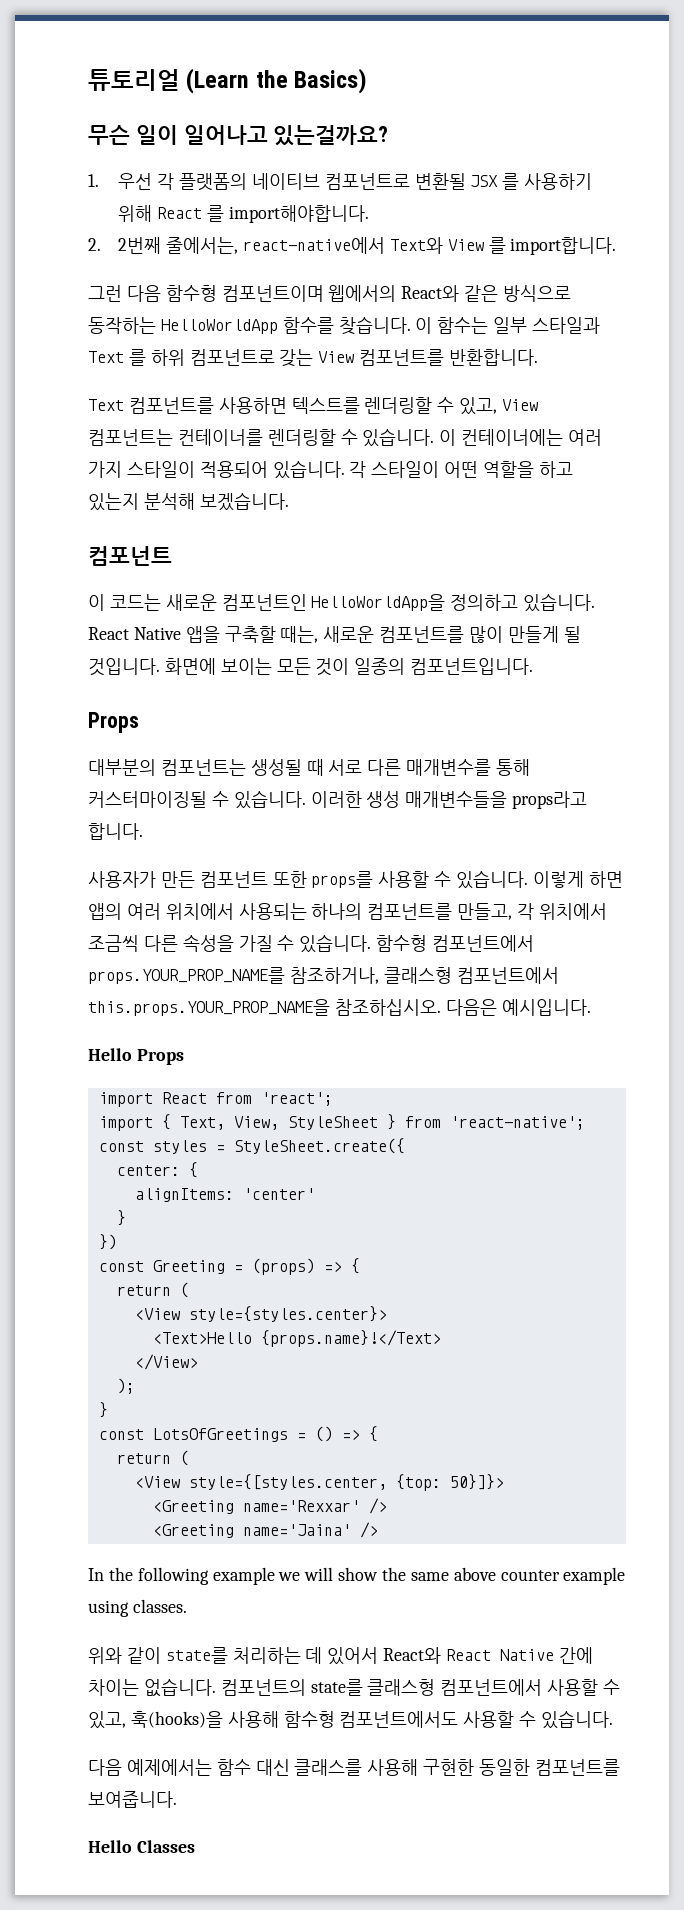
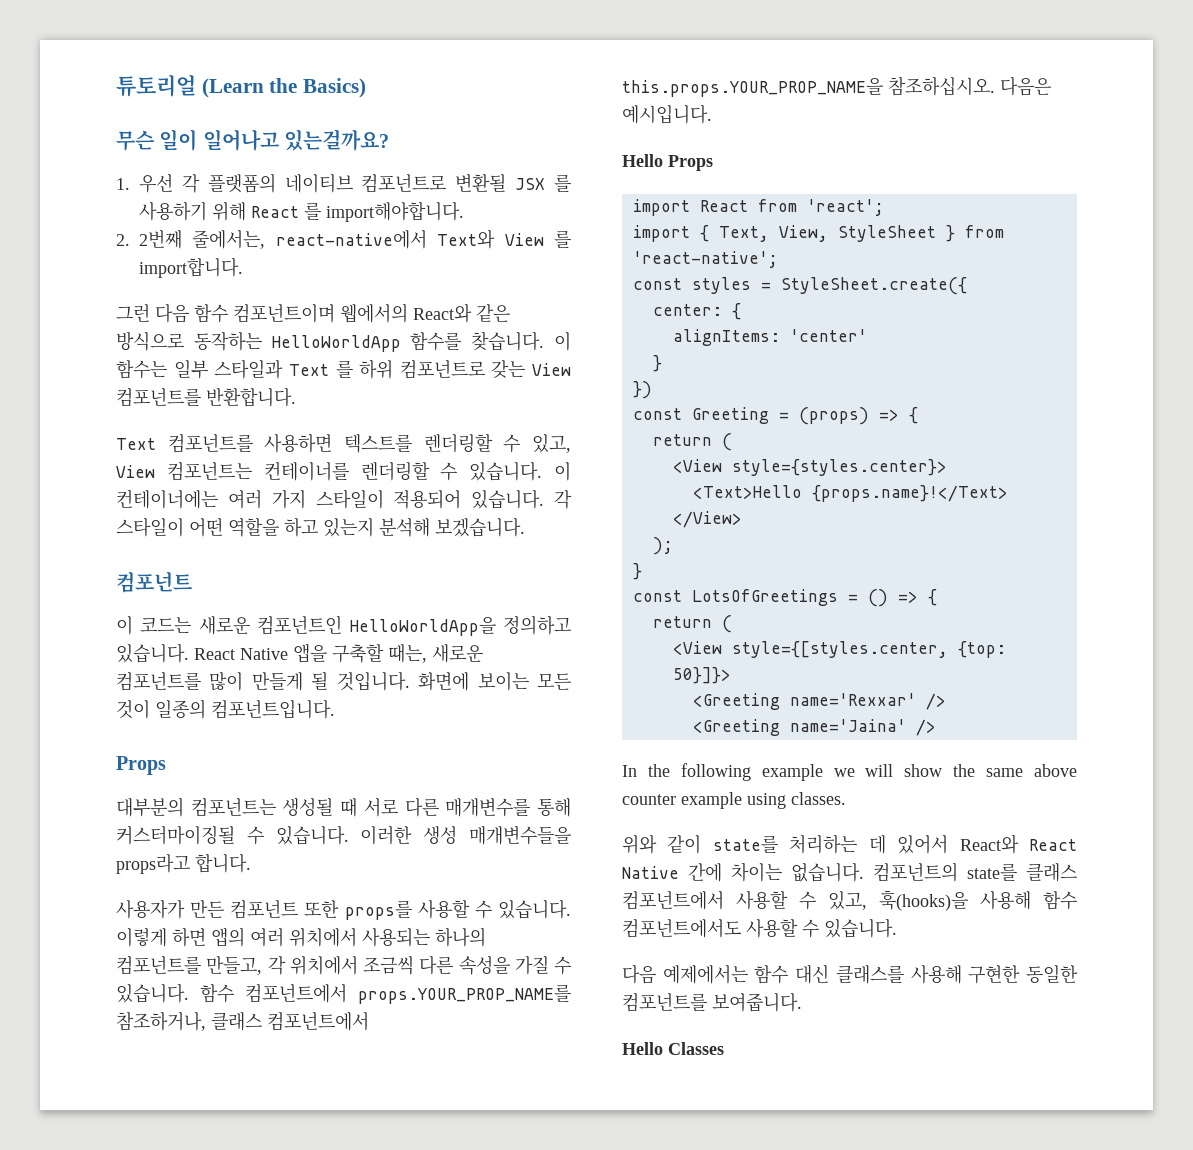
[165,285,217,302] 함수형 -> [194,304,228,323] 함수
[376,935,428,952] 함수형 -> [200,984,234,1003] 함수
[383,967,452,984] 클래스형 -> [211,1012,262,1031] 클래스
[367,1679,436,1696] 클래스형 -> [1026,863,1077,882] 클래스
[283,1711,335,1728] 함수형 -> [1043,891,1077,910] 함수

